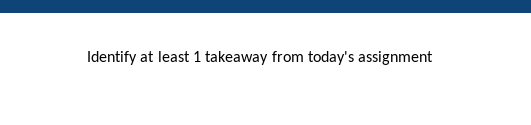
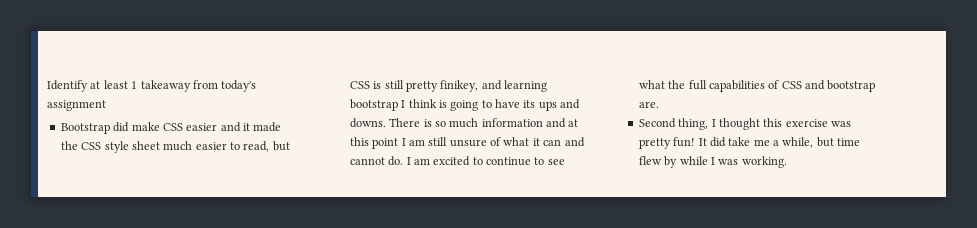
(434, 58) none -> [60,122,282,134] [60,141,290,153] [349,80,547,92] [349,99,581,111] [349,118,579,128] [349,137,585,149] [349,156,565,166] [638,80,876,92] [638,101,659,108] [638,118,851,130] [638,137,861,149] [638,156,787,168] // Bootstrap did make CSS easier and it made the CSS style sheet much easier to read, but CSS is still pretty finikey, and learning bootstrap I think is going to have its ups and downs. There is so much information and at this point I am still unsure of what it can and cannot do. I am excited to continue to see what the full capabilities of CSS and bootstrap are. // Second thing, I thought this exercise was pretty fun! It did take me a while, but time flew by while I was working.

